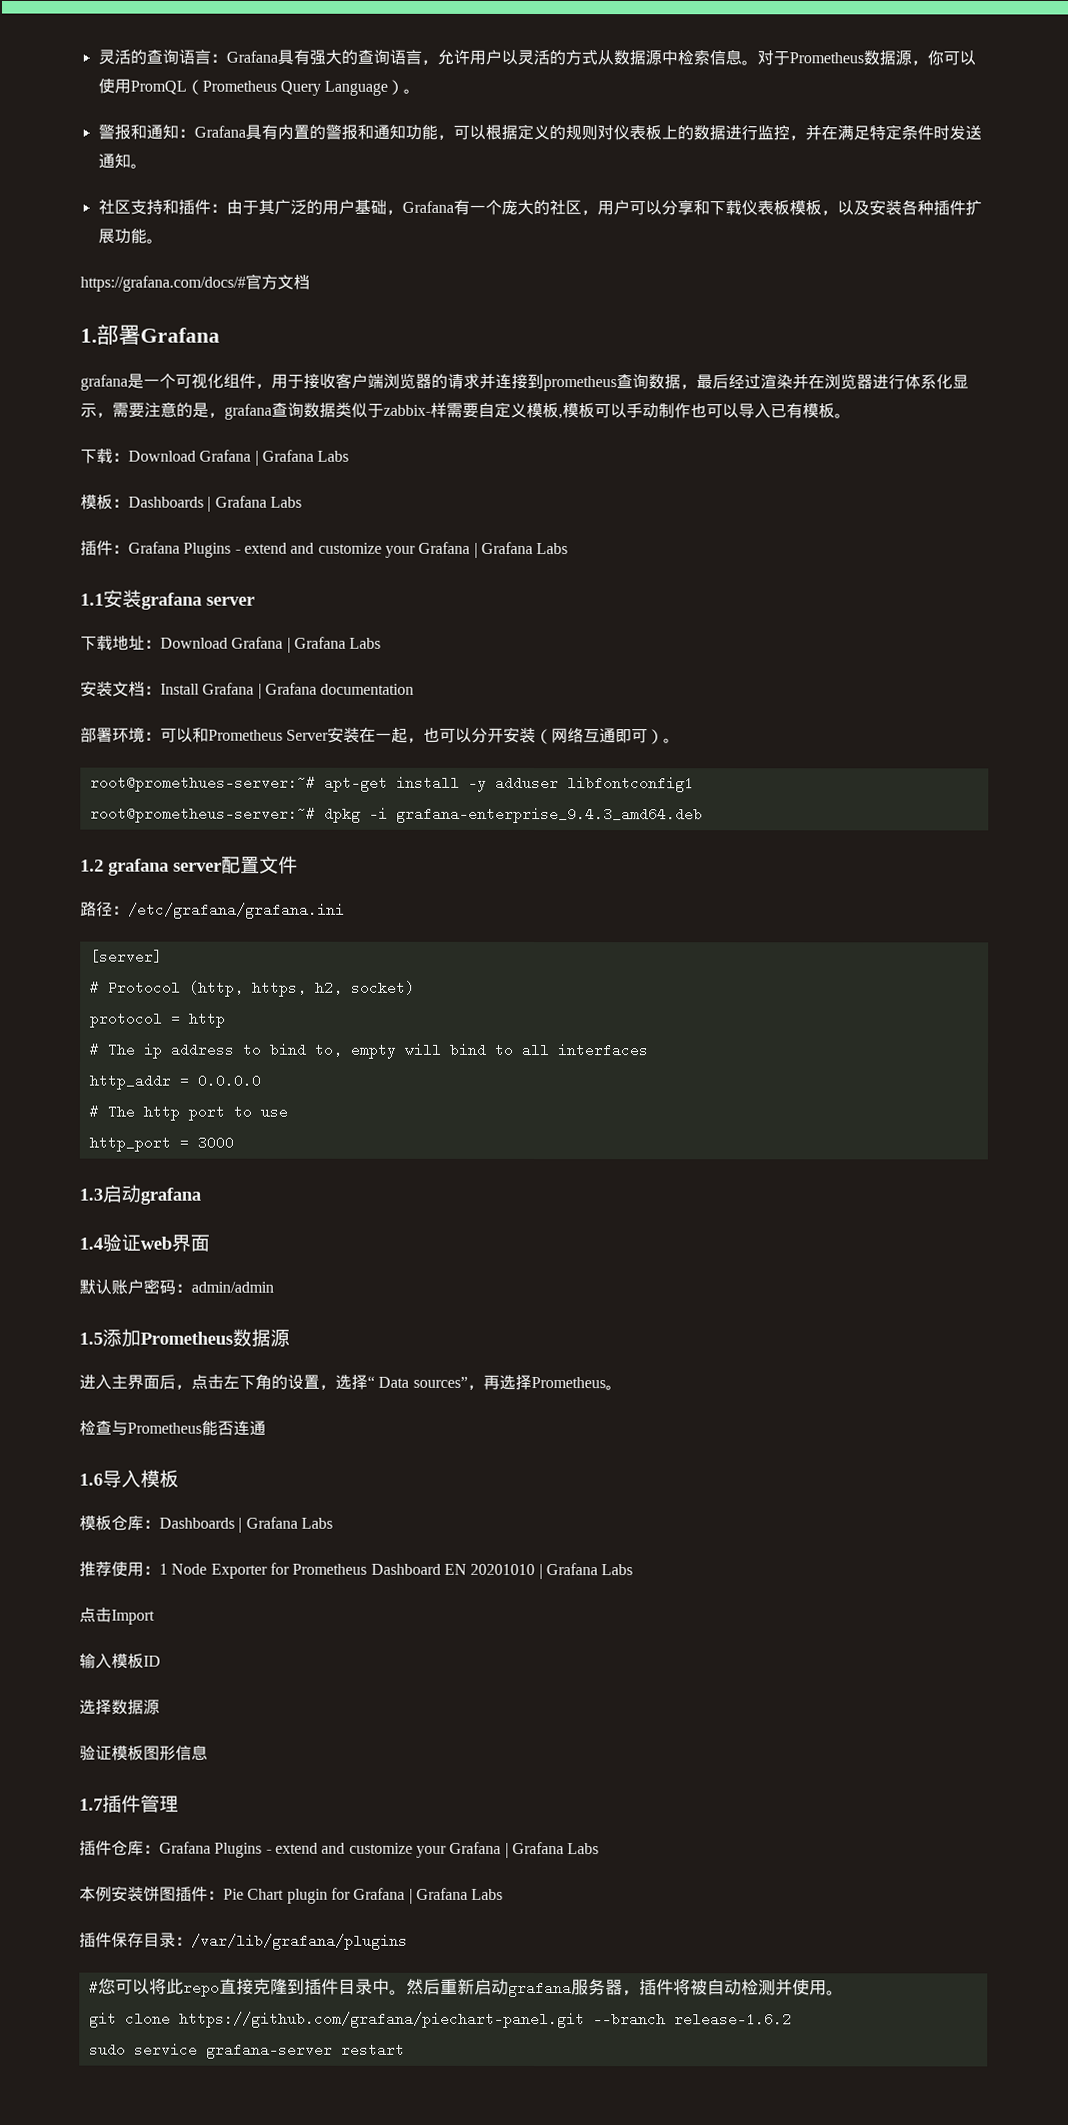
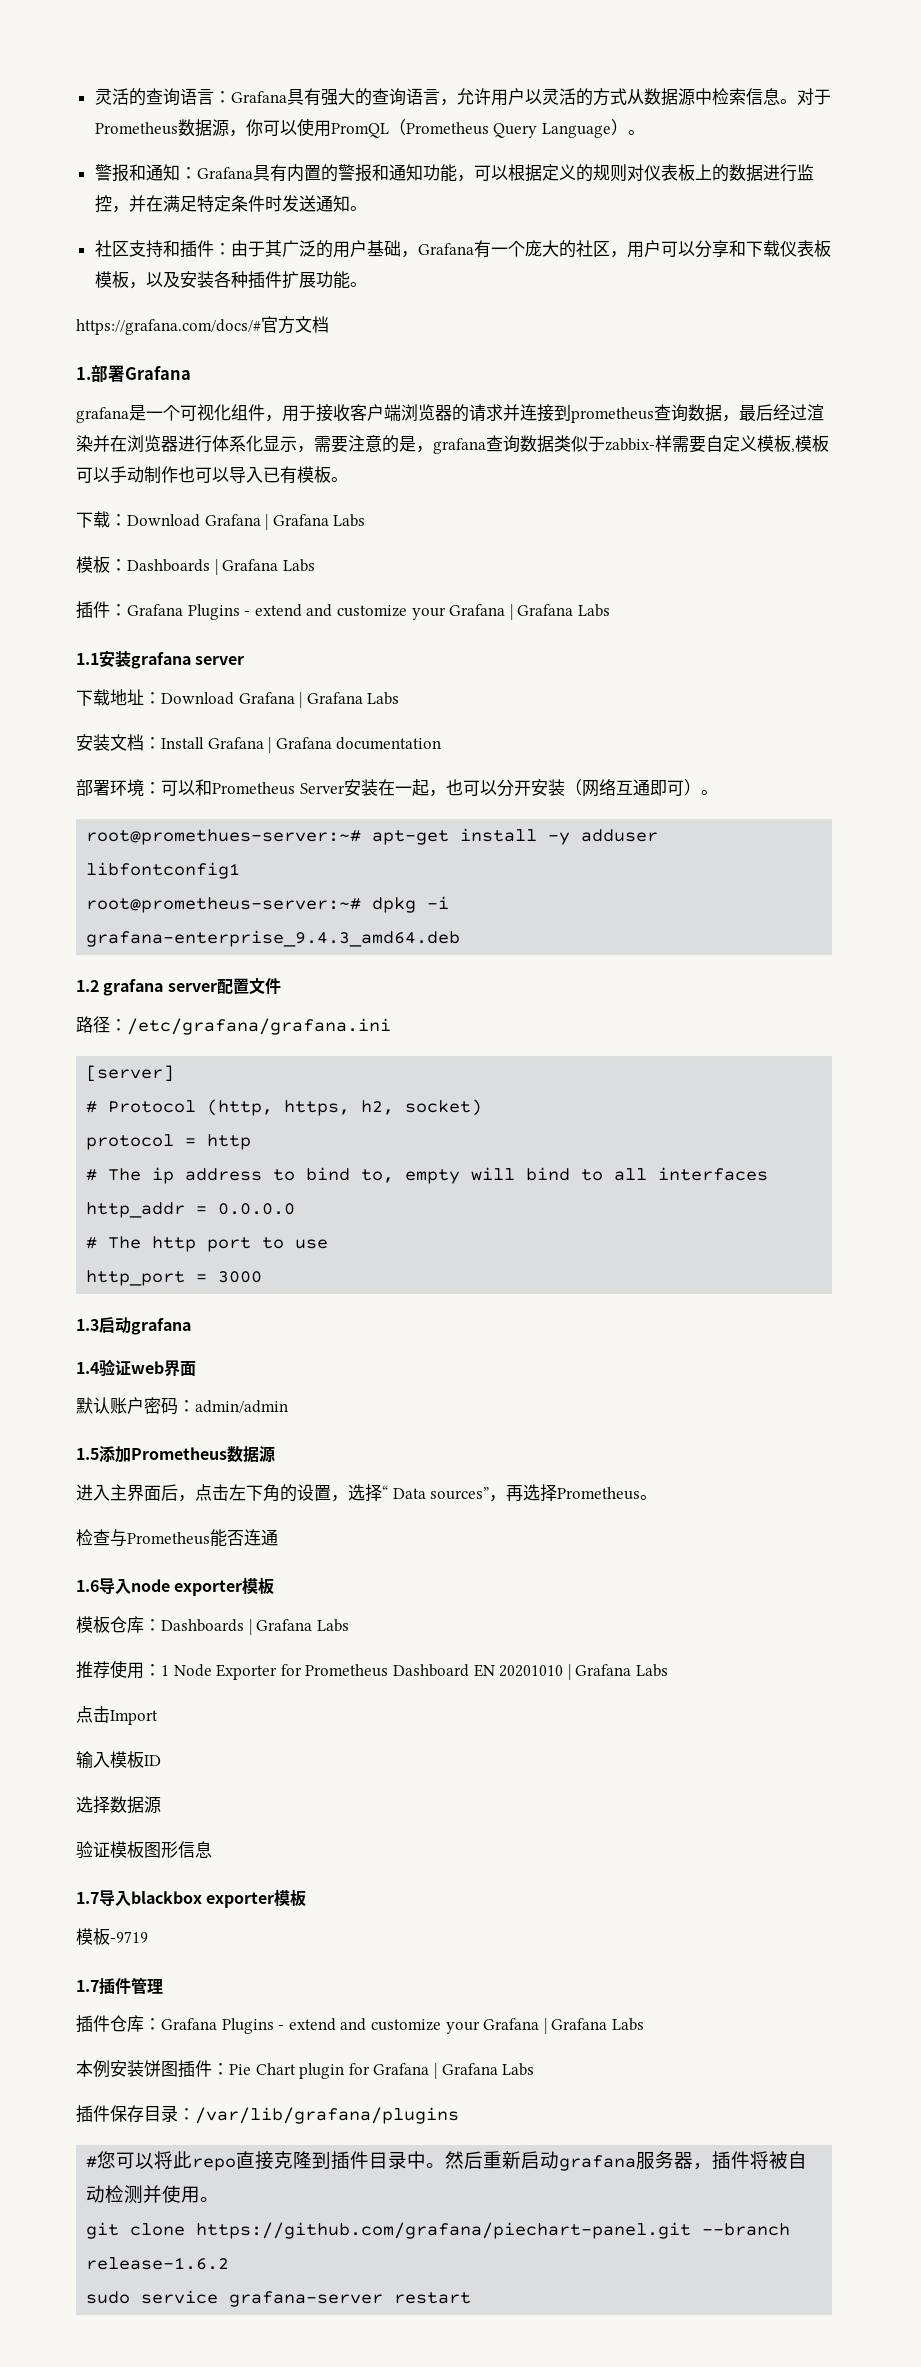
(141, 1478) none -> [131,1579,243,1596] node exporter
(208, 1752) none -> [76,1890,307,1908] [76,1928,148,1945] // 1.7导入blackbox exporter模板 // 模板-9719

